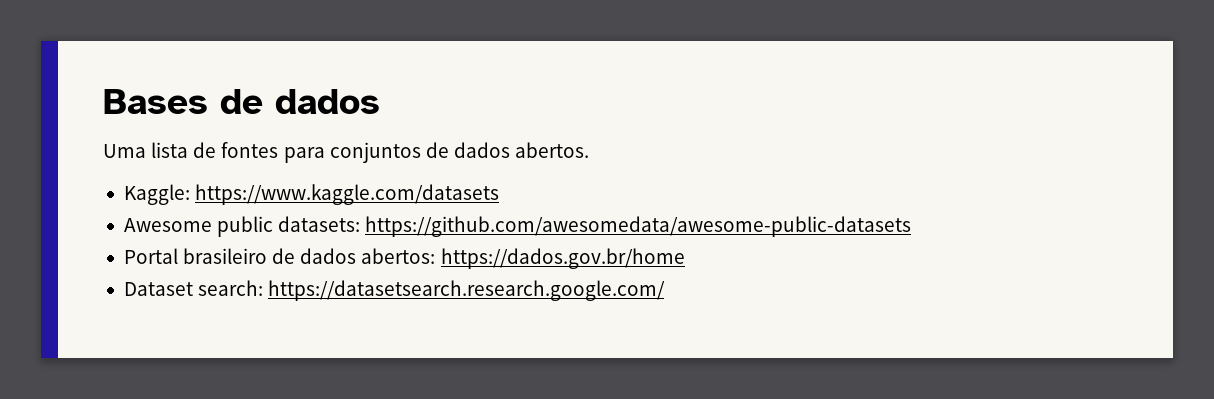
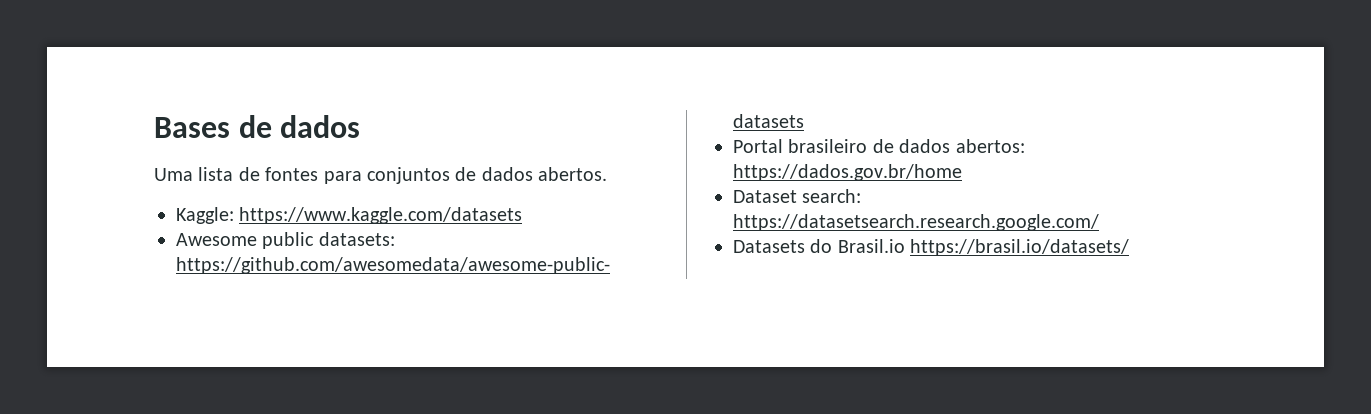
(666, 290) none -> [733,239,1130,256] // Datasets do Brasil.io https://brasil.io/datasets/

